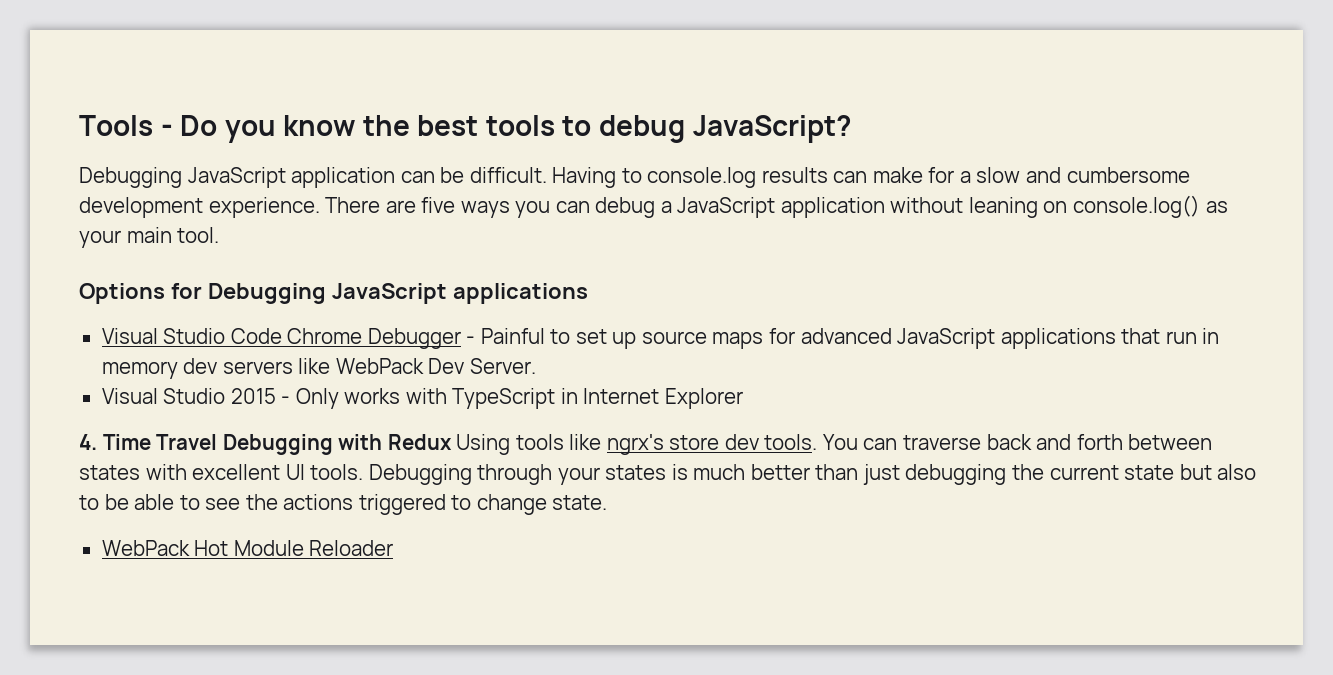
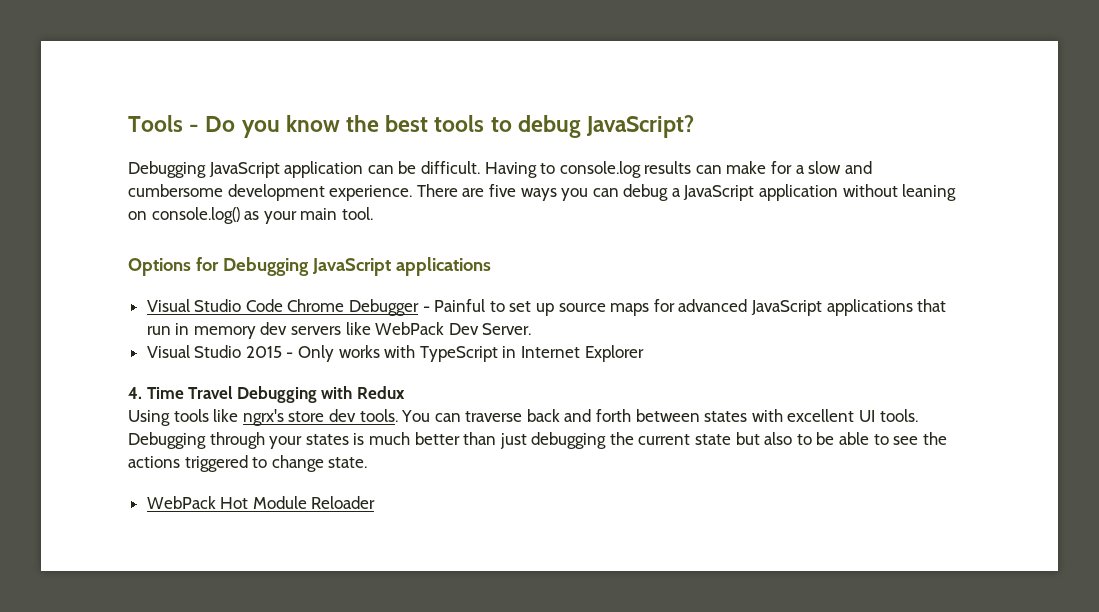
(452, 442) none -> (405, 392) //

